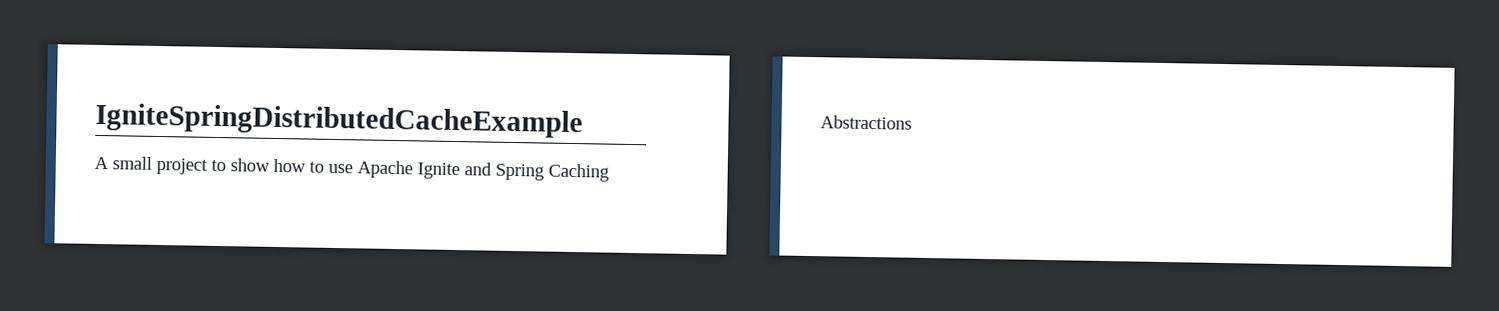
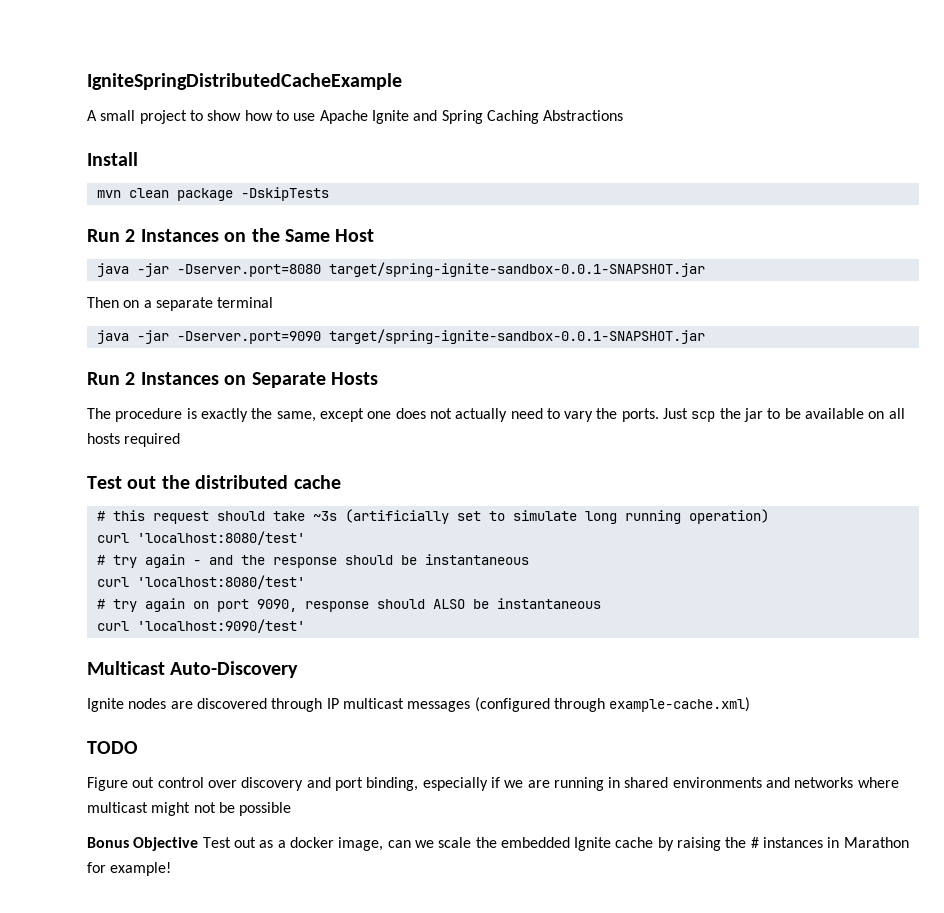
(912, 122) none -> [87,152,138,166] [96,187,329,201] [87,228,375,242] [96,262,705,277] [87,297,274,311] [96,329,705,344] [87,372,378,388] [87,408,905,422] [87,433,181,447] [87,475,341,489] [96,509,769,524] [96,531,305,545] [96,554,529,568] [96,575,305,589] [96,598,601,612] [96,619,305,633] [87,661,299,678] [87,697,751,712] [87,741,138,754] [87,777,899,791] [87,802,292,816] [87,837,909,851] [87,862,172,876] // Install // mvn clean package -DskipTests // Run 2 Instances on the Same Host // java -jar -Dserver.port=8080 target/spring-ignite-sandbox-0.0.1-SNAPSHOT.jar // Then on a separate terminal // java -jar -Dserver.port=9090 target/spring-ignite-sandbox-0.0.1-SNAPSHOT.jar // Run 2 Instances on Separate Hosts // The procedure is exactly the same, except one does not actually need to vary the ports. Just scp the jar to be available on all hosts required // Test out the distributed cache // # this request should take ~3s (artificially set to simulate long running operation) // curl 'localhost:8080/test' // # try again - and the response should be instantaneous // curl 'localhost:8080/test' // # try again on port 9090, response should ALSO be instantaneous // curl 'localhost:9090/test' // Multicast Auto-Discovery // Ignite nodes are discovered through IP multicast messages (configured through example-cache.xml) // TODO // Figure out control over discovery and port binding, especially if we are running in shared environments and networks where multicast might not be possible // Bonus Objective Test out as a docker image, can we scale the embedded Ignite cache by raising the # instances in Marathon for example!

